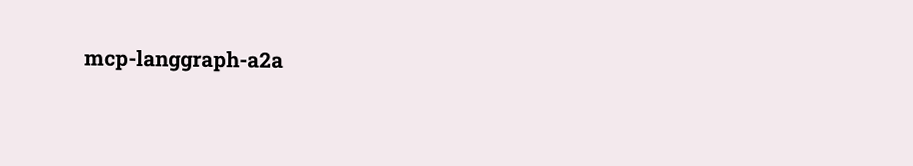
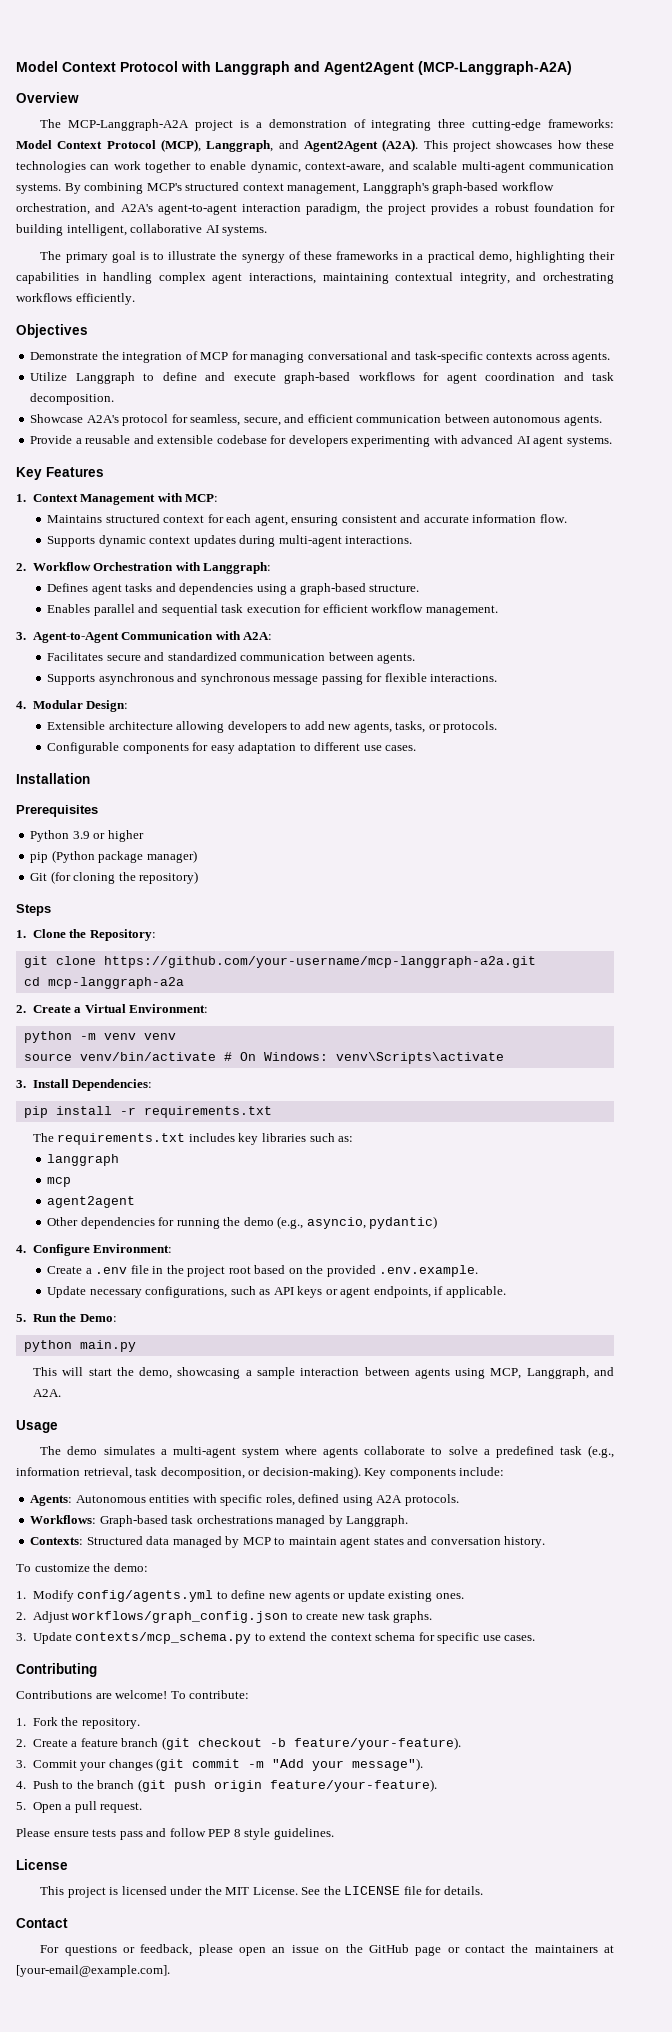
[84,49,284,73] mcp-langgraph-a2a -> [16,61,572,75] [16,92,79,103] [40,119,614,131] [16,139,614,152] [16,161,614,173] [16,182,554,194] [16,203,615,215] [16,224,268,236] [40,251,616,263] [16,272,615,284] [16,293,135,305] [16,324,88,338] [30,351,611,363] [30,372,615,384] [30,393,115,405] [30,414,602,426] [30,435,612,447] [16,467,104,480] [16,493,219,505] [47,514,567,526] [47,535,413,547] [16,562,272,574] [47,583,420,595] [47,604,498,616] [16,631,273,643] [47,652,416,664] [47,673,498,685] [16,700,129,712] [47,721,498,733] [47,742,417,754] [16,773,90,784] [16,805,98,817] [30,830,144,842] [30,850,197,863] [30,871,199,884] [16,904,51,916] [16,929,156,941] [23,956,536,968] [23,977,184,989] [16,1004,209,1013] [23,1031,176,1043] [23,1052,504,1064] [16,1079,153,1091] [23,1106,272,1118] [32,1133,354,1145] [47,1154,120,1166] [47,1177,72,1187] [47,1196,136,1208] [47,1216,438,1229] [16,1244,173,1256] [47,1265,479,1277] [47,1286,506,1298] [16,1313,117,1322] [23,1340,136,1352] [32,1367,614,1379] [32,1389,61,1397] [16,1420,58,1433] [40,1445,614,1458] [16,1466,505,1479] [30,1494,459,1506] [30,1515,409,1527] [30,1536,546,1548] [16,1563,148,1572] [16,1590,464,1602] [16,1611,433,1623] [16,1632,536,1644] [16,1663,97,1677] [16,1690,250,1699] [16,1717,140,1729] [16,1737,461,1750] [16,1758,424,1771] [16,1779,437,1792] [16,1801,143,1813] [16,1828,334,1840] [16,1859,68,1870] [40,1886,483,1898] [16,1918,68,1928] [40,1944,615,1956] [16,1965,170,1977] Model Context Protocol with Langgraph and Agent2Agent (MCP-Langgraph-A2A) // Overview // The MCP-Langgraph-A2A project is a demonstration of integrating three cutting-edge frameworks: Model Context Protocol (MCP), Langgraph, and Agent2Agent (A2A). This project showcases how these technologies can work together to enable dynamic, context-aware, and scalable multi-agent communication systems. By combining MCP's structured context management, Langgraph's graph-based workflow orchestration, and A2A's agent-to-agent interaction paradigm, the project provides a robust foundation for building intelligent, collaborative AI systems. // The primary goal is to illustrate the synergy of these frameworks in a practical demo, highlighting their capabilities in handling complex agent interactions, maintaining contextual integrity, and orchestrating workflows efficiently. // Objectives // Demonstrate the integration of MCP for managing conversational and task-specific contexts across agents. // Utilize Langgraph to define and execute graph-based workflows for agent coordination and task decomposition. // Showcase A2A's protocol for seamless, secure, and efficient communication between autonomous agents. // Provide a reusable and extensible codebase for developers experimenting with advanced AI agent systems. // Key Features // 1. Context Management with MCP: // Maintains structured context for each agent, ensuring consistent and accurate information flow. // Supports dynamic context updates during multi-agent interactions. // 2. Workflow Orchestration with Langgraph: // Defines agent tasks and dependencies using a graph-based structure. // Enables parallel and sequential task execution for efficient workflow management. // 3. Agent-to-Agent Communication with A2A: // Facilitates secure and standardized communication between agents. // Supports asynchronous and synchronous message passing for flexible interactions. // 4. Modular Design: // Extensible architecture allowing developers to add new agents, tasks, or protocols. // Configurable components for easy adaptation to different use cases. // Installation // Prerequisites // Python 3.9 or higher // pip (Python package manager) // Git (for cloning the repository) // Steps // 1. Clone the Repository: // git clone https://github.com/your-username/mcp-langgraph-a2a.git // cd mcp-langgraph-a2a // 2. Create a Virtual Environment: // python -m venv venv // source venv/bin/activate # On Windows: venv\Scripts\activate // 3. Install Dependencies: // pip install -r requirements.txt // The requirements.txt includes key libraries such as: // langgraph // mcp // agent2agent // Other dependencies for running the demo (e.g., asyncio, pydantic) // 4. Configure Environment: // Create a .env file in the project root based on the provided .env.example. // Update necessary configurations, such as API keys or agent endpoints, if applicable. // 5. Run the Demo: // python main.py // This will start the demo, showcasing a sample interaction between agents using MCP, Langgraph, and A2A. // Usage // The demo simulates a multi-agent system where agents collaborate to solve a predefined task (e.g., information retrieval, task decomposition, or decision-making). Key components include: // Agents: Autonomous entities with specific roles, defined using A2A protocols. // Workflows: Graph-based task orchestrations managed by Langgraph. // Contexts: Structured data managed by MCP to maintain agent states and conversation history. // To customize the demo: // 1. Modify config/agents.yml to define new agents or update existing ones. // 2. Adjust workflows/graph_config.json to create new task graphs. // 3. Update contexts/mcp_schema.py to extend the context schema for specific use cases. // Contributing // Contributions are welcome! To contribute: // 1. Fork the repository. // 2. Create a feature branch (git checkout -b feature/your-feature). // 3. Commit your changes (git commit -m "Add your message"). // 4. Push to the branch (git push origin feature/your-feature). // 5. Open a pull request. // Please ensure tests pass and follow PEP 8 style guidelines. // License // This project is licensed under the MIT License. See the LICENSE file for details. // Contact // For questions or feedback, please open an issue on the GitHub page or contact the maintainers at [your-email@example.com].

